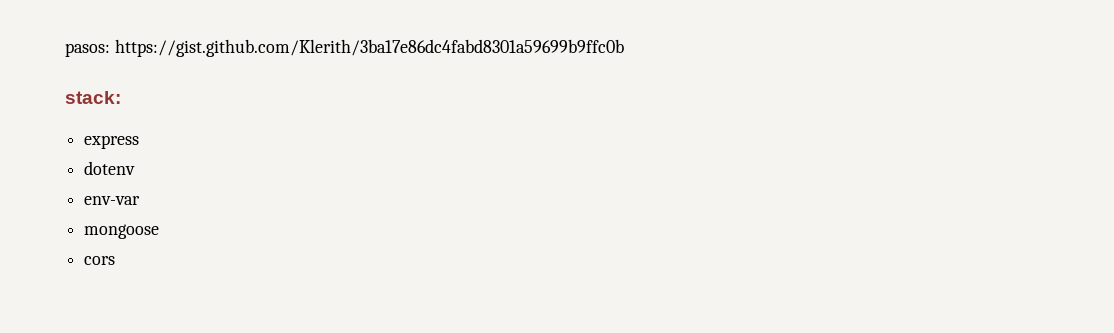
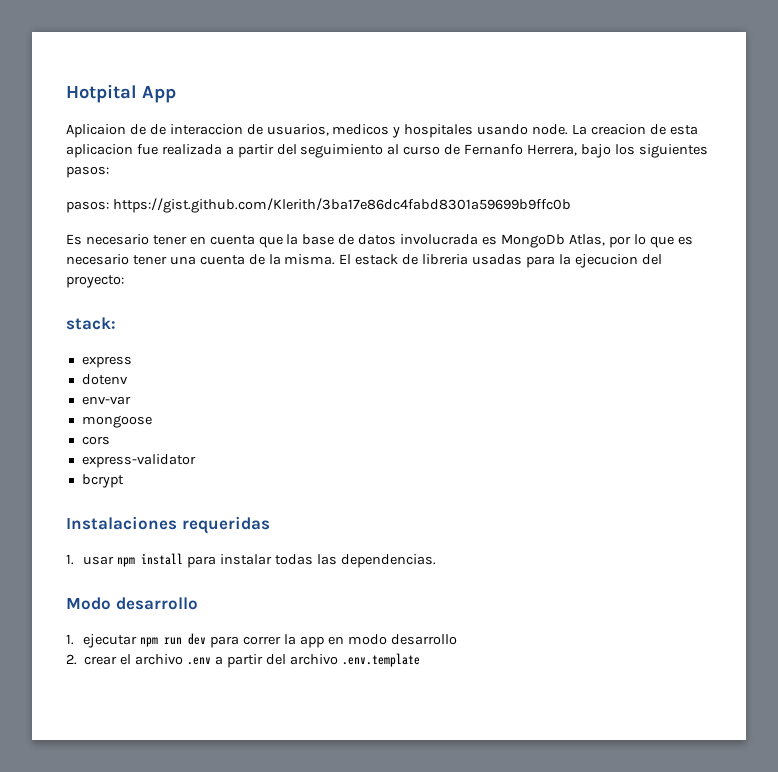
[65,39,624,57] pasos: https://gist.github.com/Klerith/3ba17e86dc4fabd8301a59699b9ffc0b -> [66,84,176,103] [66,124,698,138] [66,144,708,158] [66,166,109,178] [66,198,571,213] [66,234,693,248] [66,254,662,268] [66,275,124,288] Hotpital App // Aplicaion de de interaccion de usuarios, medicos y hospitales usando node. La creacion de esta aplicacion fue realizada a partir del seguimiento al curso de Fernanfo Herrera, bajo los siguientes pasos: // pasos: https://gist.github.com/Klerith/3ba17e86dc4fabd8301a59699b9ffc0b // Es necesario tener en cuenta que la base de datos involucrada es MongoDb Atlas, por lo que es necesario tener una cuenta de la misma. El estack de libreria usadas para la ejecucion del proyecto:
(116, 260) none -> [81,454,196,468] [81,474,124,488] [66,516,270,534] [66,553,436,568] [66,597,198,610] [66,633,457,648] [66,653,420,668] // express-validator // bcrypt // Instalaciones requeridas // 1. usar npm install para instalar todas las dependencias. // Modo desarrollo // 1. ejecutar npm run dev para correr la app en modo desarrollo // 2. crear el archivo .env a partir del archivo .env.template

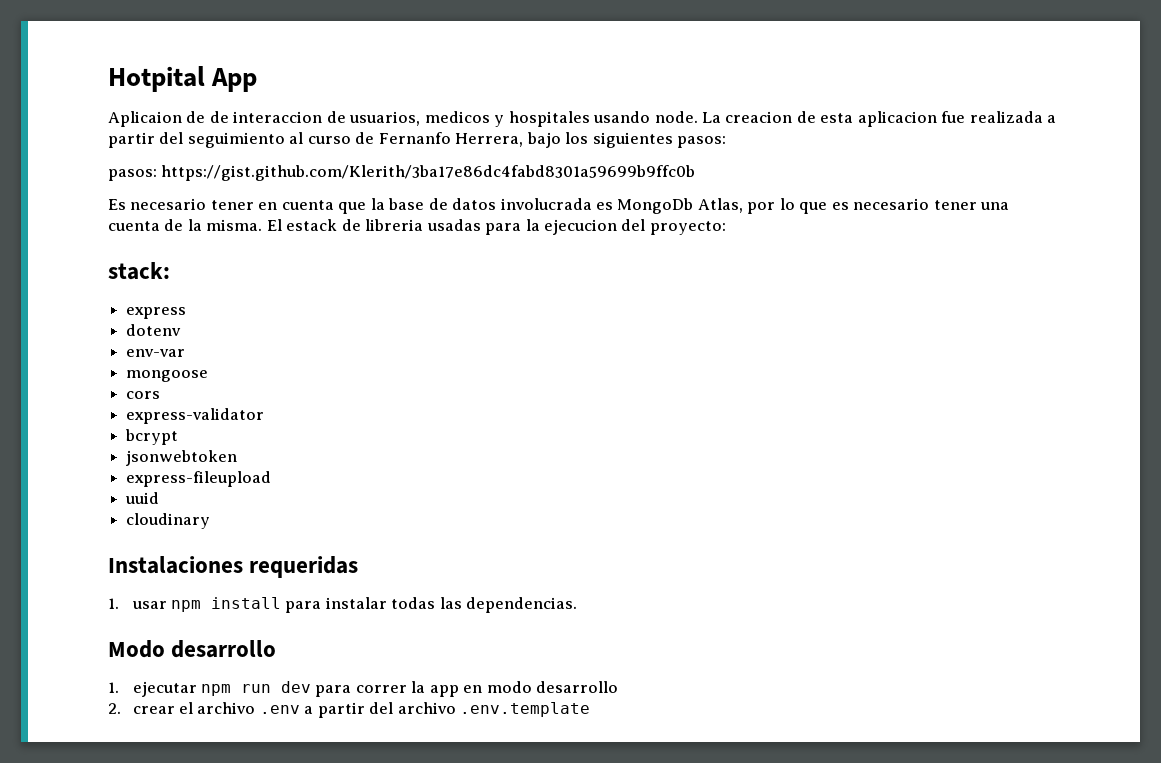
(124, 481) none -> [126,450,238,466] [126,471,272,487] [125,492,160,504] [126,513,211,529] // jsonwebtoken // express-fileupload // uuid // cloudinary

